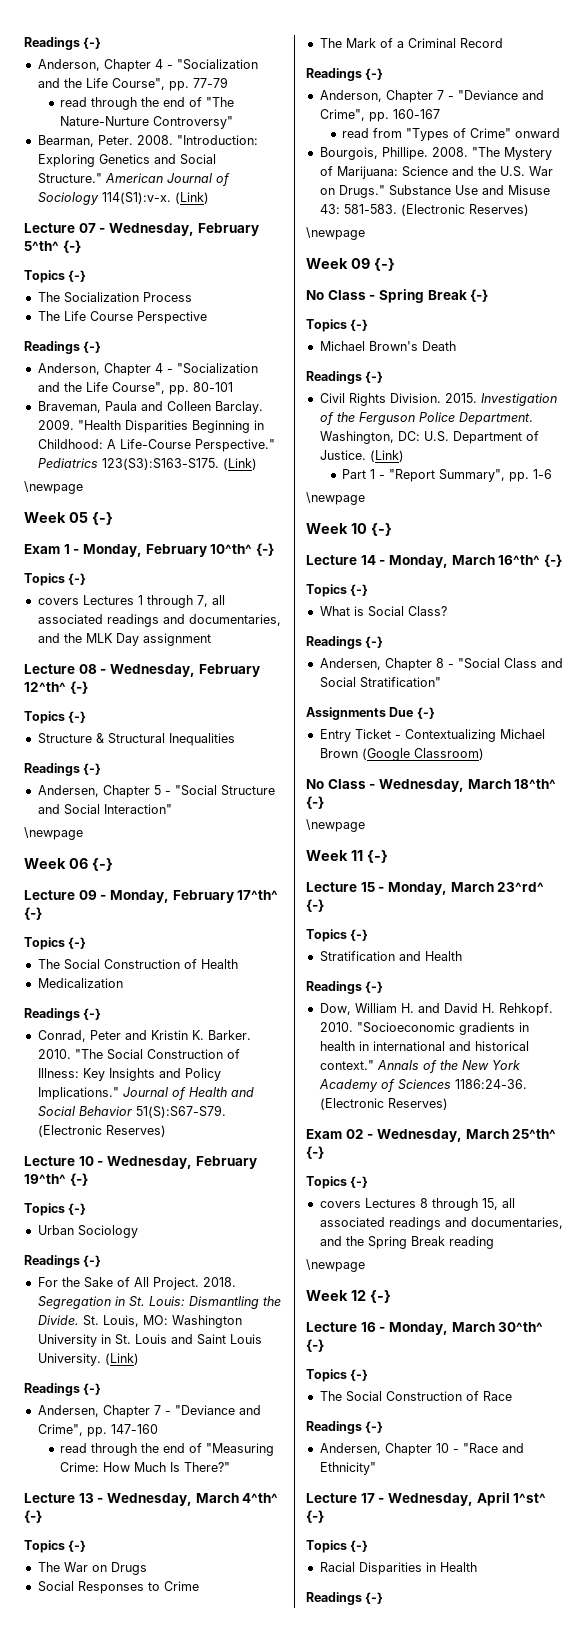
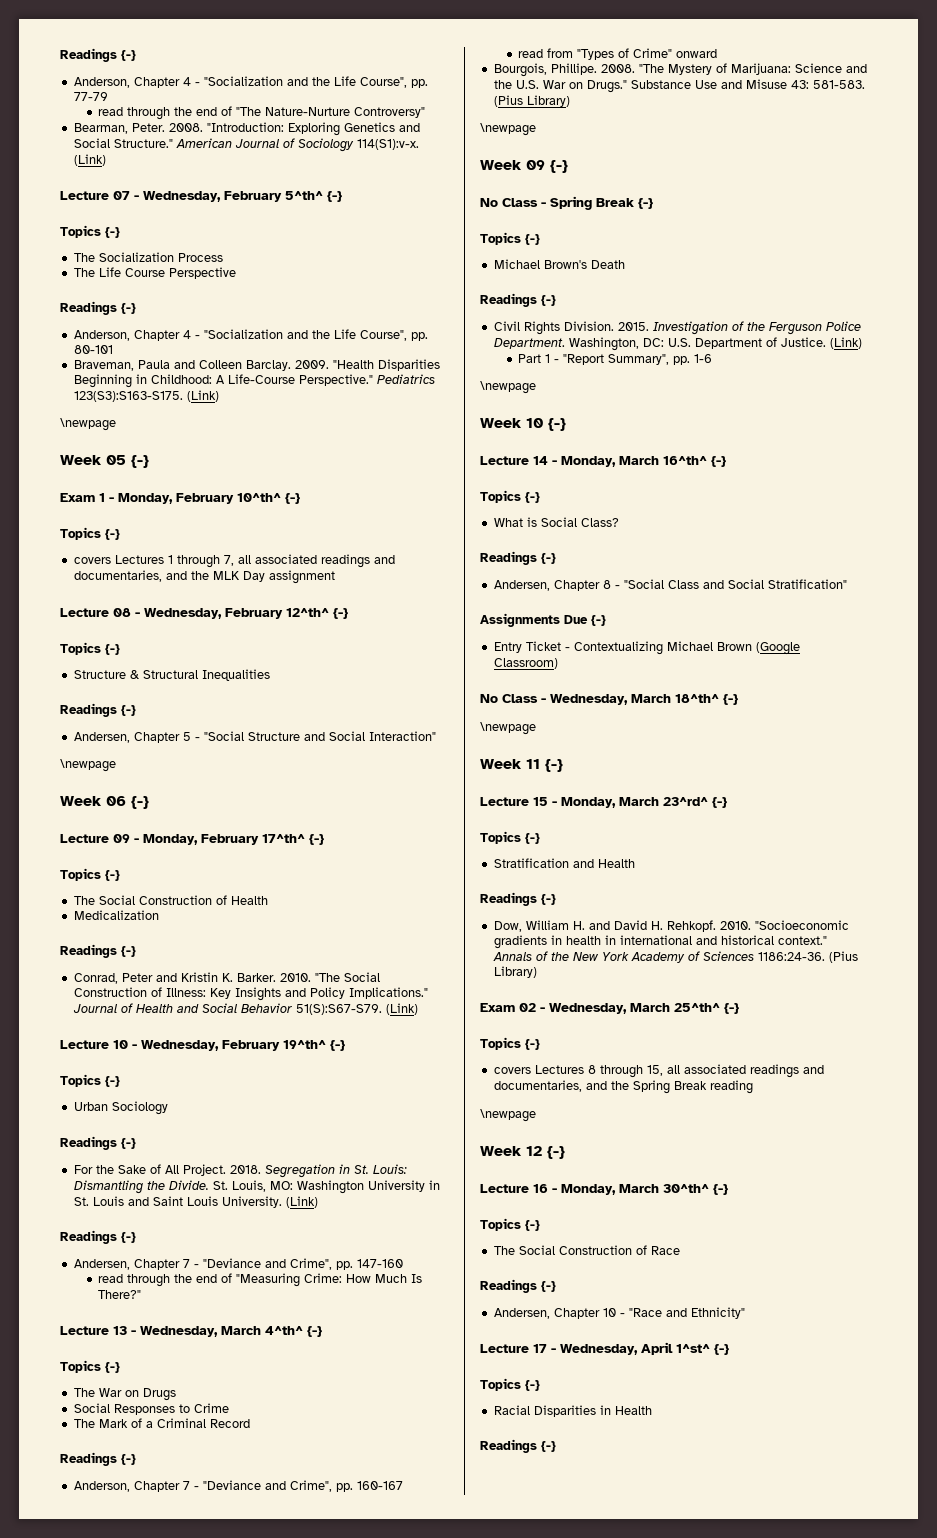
[37,1125,166,1137] (Electronic Reserves) -> [385,1003,418,1015] (Link)
[400,204,529,216] (Electronic Reserves) -> [493,95,570,107] (Pius Library)
[319,1098,448,1110] (Electronic Reserves) -> [828,951,858,963] [493,966,537,978] (Pius Library)

